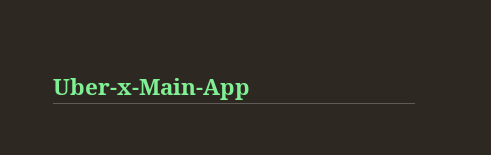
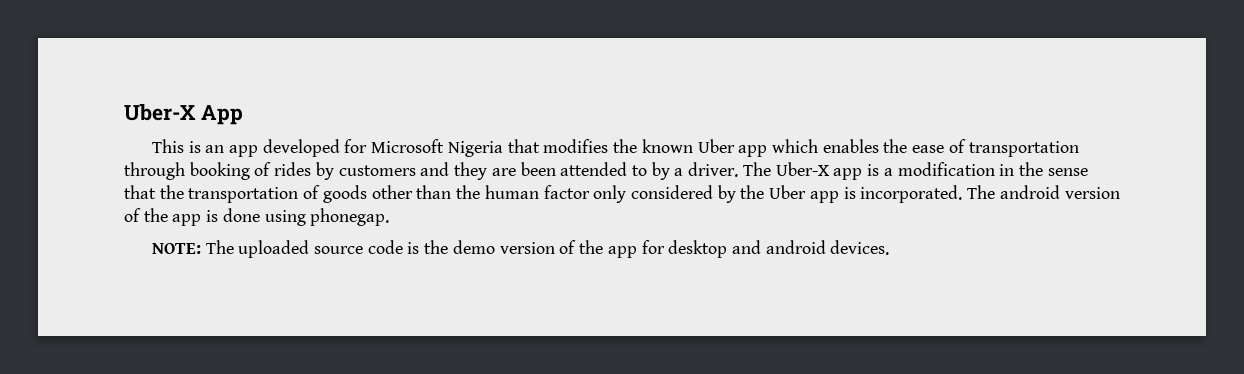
[53,78,250,100] Uber-x-Main-App -> [124,104,243,125] [151,139,1079,157] [124,162,1088,180] [124,185,1120,203] [124,208,390,226] [151,240,890,258] Uber-X App // This is an app developed for Microsoft Nigeria that modifies the known Uber app which enables the ease of transportation through booking of rides by customers and they are been attended to by a driver. The Uber-X app is a modification in the sense that the transportation of goods other than the human factor only considered by the Uber app is incorporated. The android version of the app is done using phonegap. // NOTE: The uploaded source code is the demo version of the app for desktop and android devices.

